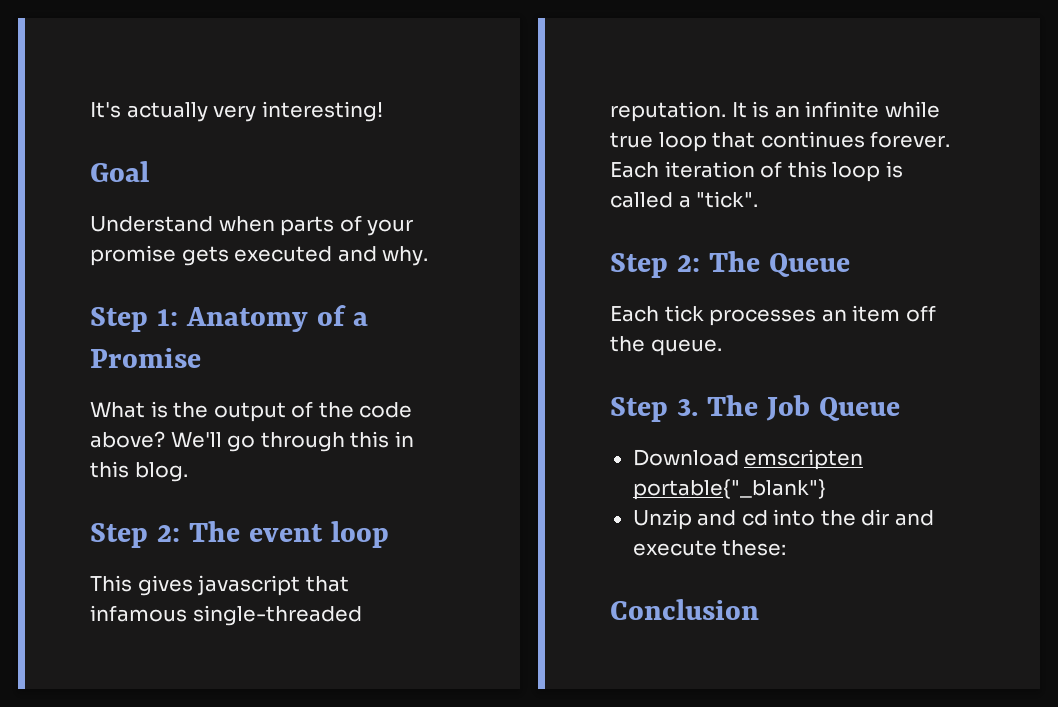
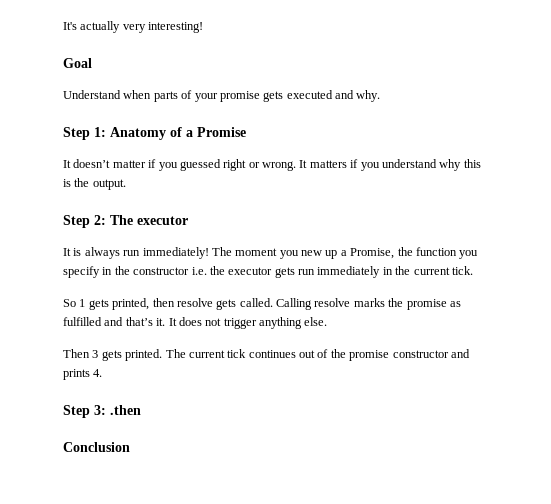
[90,401,413,422] [90,431,414,452] [90,461,188,482] [90,521,389,548] [90,575,349,596] [90,605,362,626] [610,101,940,122] [610,131,951,152] [610,161,903,182] [610,191,759,208] [610,251,850,278] [610,305,936,326] [610,336,722,356] [610,395,900,422] [632,449,864,470] [632,479,826,500] [632,509,934,530] [632,540,787,556] What is the output of the code above? We'll go through this in this blog. // Step 2: The event loop // This gives javascript that infamous single-threaded reputation. It is an infinite while true loop that continues forever. Each iteration of this loop is called a "tick". // Step 2: The Queue // Each tick processes an item off the queue. // Step 3. The Job Queue // Download emscripten portable{"_blank"} // Unzip and cd into the dir and execute these: -> [63,159,481,171] [63,178,126,190] [63,215,188,228] [63,247,479,259] [63,266,473,278] [63,298,461,310] [63,317,328,329] [63,349,470,361] [63,369,103,380] [63,405,141,418] It doesn’t matter if you guessed right or wrong. It matters if you understand why this is the output. // Step 2: The executor // It is always run immediately! The moment you new up a Promise, the function you specify in the constructor i.e. the executor gets run immediately in the current tick. // So 1 gets printed, then resolve gets called. Calling resolve marks the promise as fulfilled and that’s it. It does not trigger anything else. // Then 3 gets printed. The current tick continues out of the promise constructor and prints 4. // Step 3: .then

